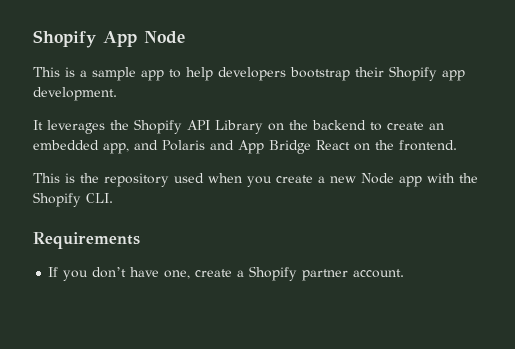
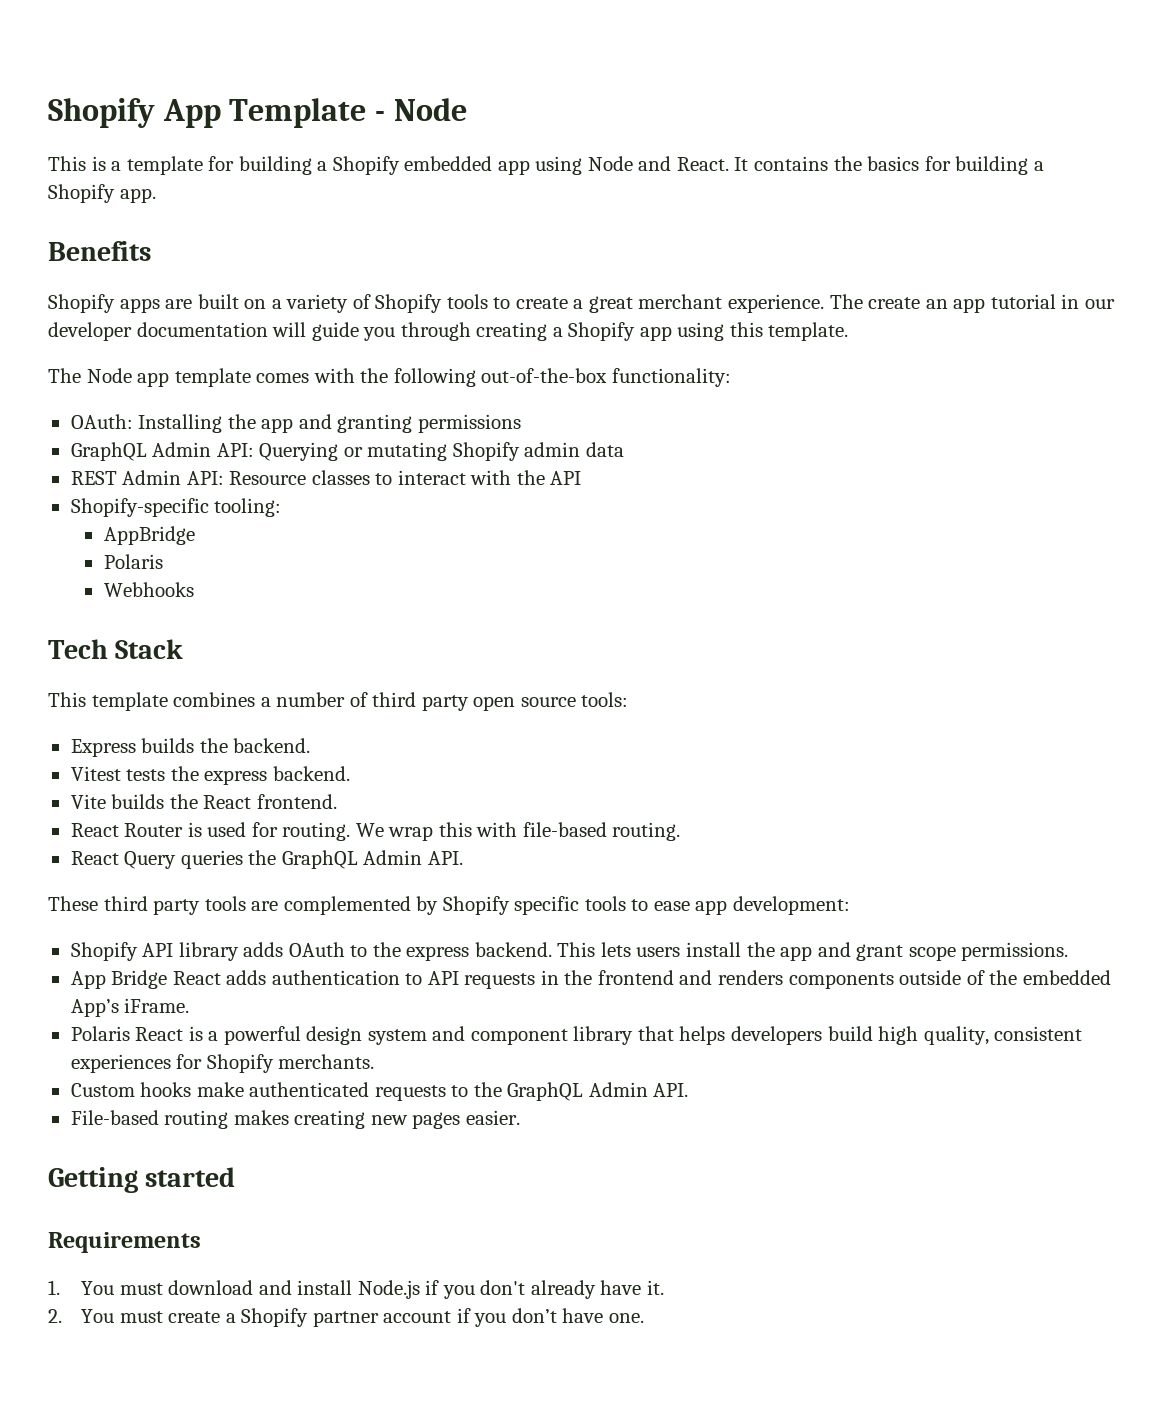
(137, 39) none -> [229,98,385,128] Template -
[92,66,465,81] [33,87,117,101] [33,119,444,134] [33,140,457,154] [33,173,478,187] [33,192,113,207] [33,232,140,249] [48,266,405,281] sample app to help developers bootstrap their Shopify app development. // It leverages the Shopify API Library on the backend to create an embedded app, and Polaris and App Bridge React on the frontend. // This is the repository used when you create a new Node app with the Shopify CLI. // Requirements // If you don’t have one, create a Shopify partner account. -> [126,156,1044,175] [48,184,156,203] [48,241,151,261] [48,294,1115,313] [48,322,849,341] [48,368,731,387] [70,414,521,433] [70,442,624,461] [70,470,582,485] [70,498,282,517] [103,526,195,545] [103,554,163,569] [103,582,194,597] [48,639,184,659] [48,692,629,711] [70,738,311,757] [70,766,350,785] [70,794,337,809] [70,822,681,841] [70,850,463,869] [48,896,850,915] [70,942,1069,961] [70,970,1111,989] [70,998,190,1017] [70,1026,1083,1045] [70,1054,375,1073] [70,1082,689,1101] [70,1110,520,1129] [48,1167,236,1193] [48,1232,201,1253] [48,1280,664,1299] [48,1308,644,1327] template for building a Shopify embedded app using Node and React. It contains the basics for building a Shopify app. // Benefits // Shopify apps are built on a variety of Shopify tools to create a great merchant experience. The create an app tutorial in our developer documentation will guide you through creating a Shopify app using this template. // The Node app template comes with the following out-of-the-box functionality: // OAuth: Installing the app and granting permissions // GraphQL Admin API: Querying or mutating Shopify admin data // REST Admin API: Resource classes to interact with the API // Shopify-specific tooling: // AppBridge // Polaris // Webhooks // Tech Stack // This template combines a number of third party open source tools: // Express builds the backend. // Vitest tests the express backend. // Vite builds the React frontend. // React Router is used for routing. We wrap this with file-based routing. // React Query queries the GraphQL Admin API. // These third party tools are complemented by Shopify specific tools to ease app development: // Shopify API library adds OAuth to the express backend. This lets users install the app and grant scope permissions. // App Bridge React adds authentication to API requests in the frontend and renders components outside of the embedded App’s iFrame. // Polaris React is a powerful design system and component library that helps developers build high quality, consistent experiences for Shopify merchants. // Custom hooks make authenticated requests to the GraphQL Admin API. // File-based routing makes creating new pages easier. // Getting started // Requirements // 1. You must download and install Node.js if you don't already have it. // 2. You must create a Shopify partner account if you don’t have one.

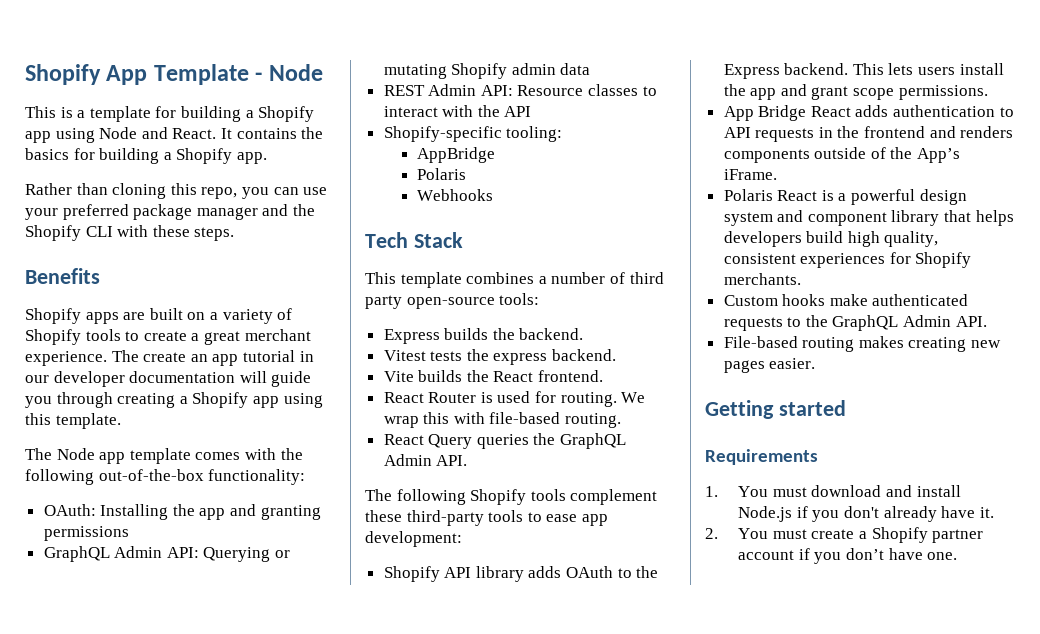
[404,156,493,171] embedded -> (315, 114) none
(156, 195) none -> [25,183,328,199] [25,204,315,220] [25,225,235,241] // Rather than cloning this repo, you can use your preferred package manager and the Shopify CLI with these steps.
[473,696,576,711] open source -> [406,297,495,309] open-source
[48,896,580,915] These third party tools are complemented by Shopify specific -> [365,489,658,505] [365,510,484,526] The following Shopify tools complement these third-party
[406,946,470,961] express -> [723,64,780,79] Express
[1022,970,1111,985] embedded -> (913, 153) none

